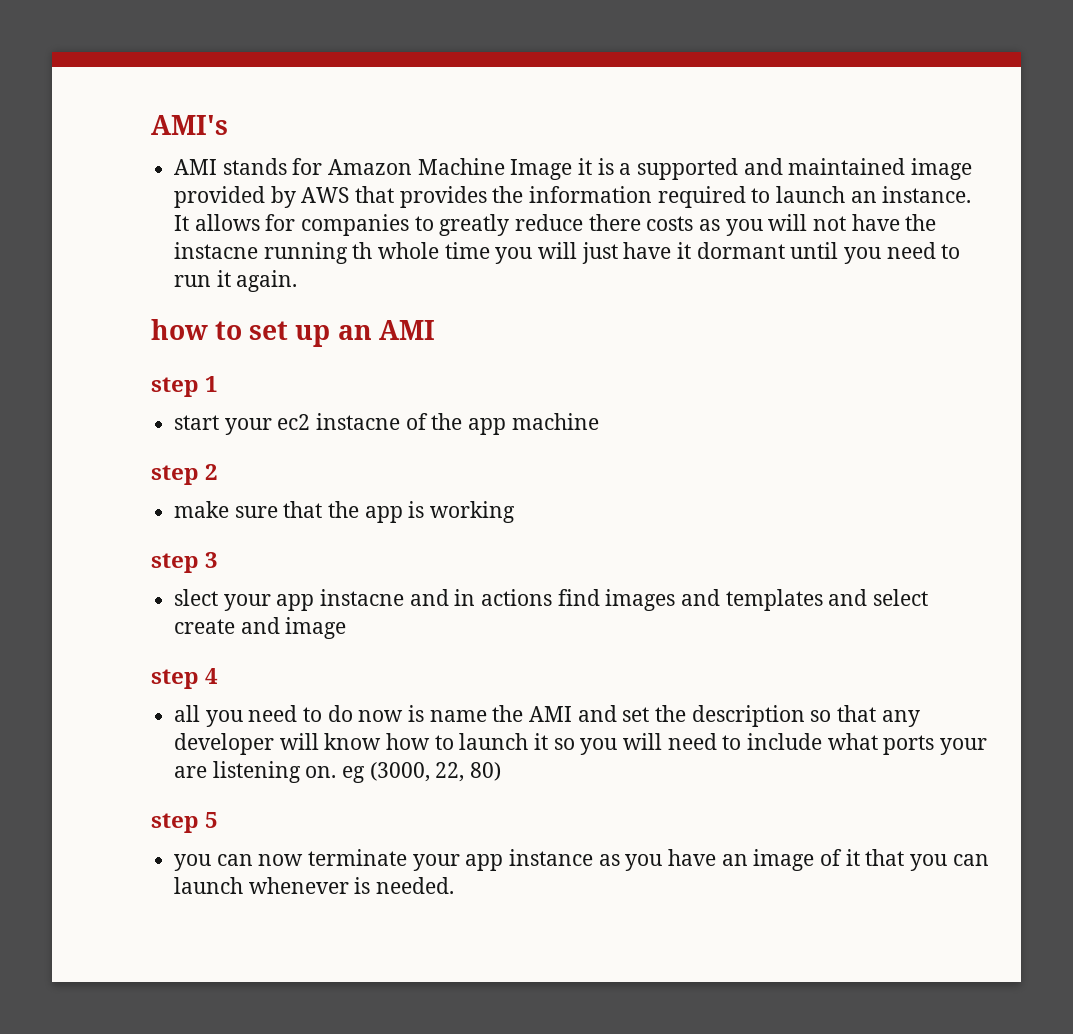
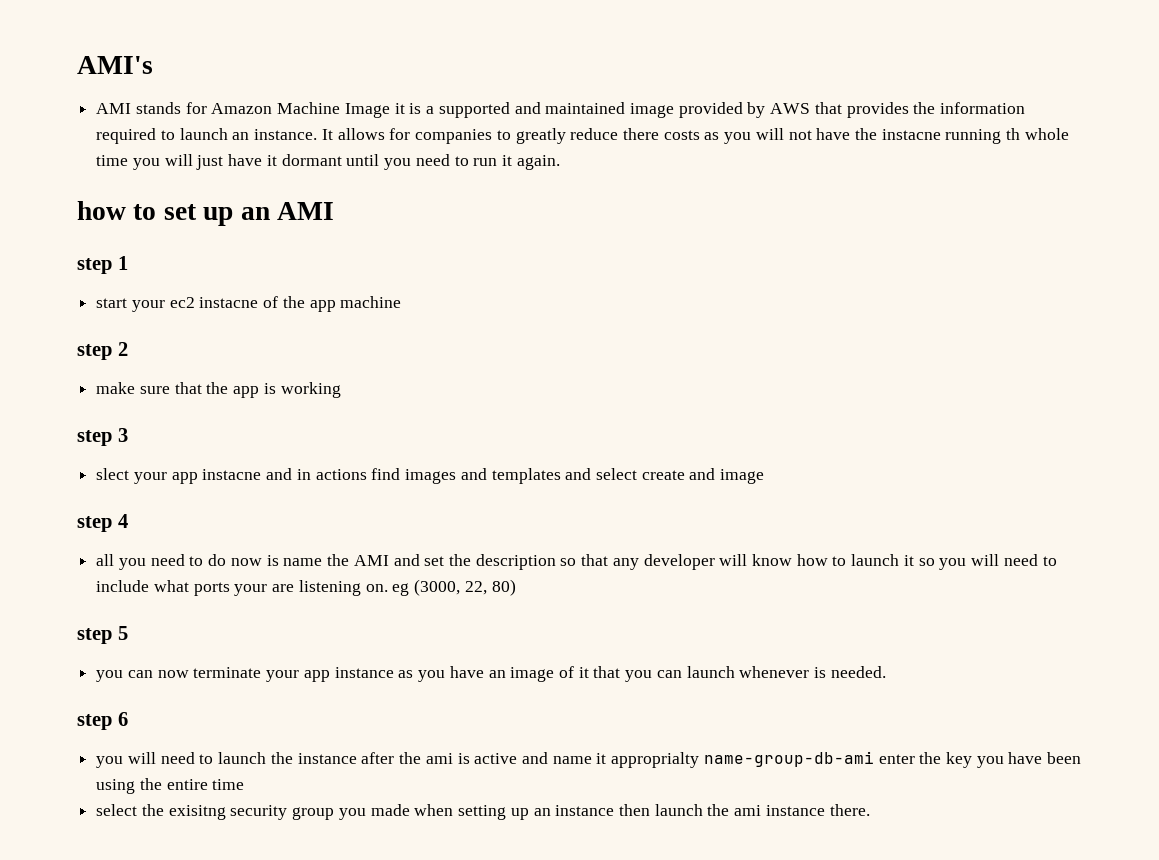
(455, 885) none -> [77,712,128,730] [96,751,1082,768] [96,778,245,794] [96,804,870,820] // step 6 // you will need to launch the instance after the ami is active and name it approprialty name-group-db-ami enter the key you have been using the entire time // select the exisitng security group you made when setting up an instance then launch the ami instance there.

